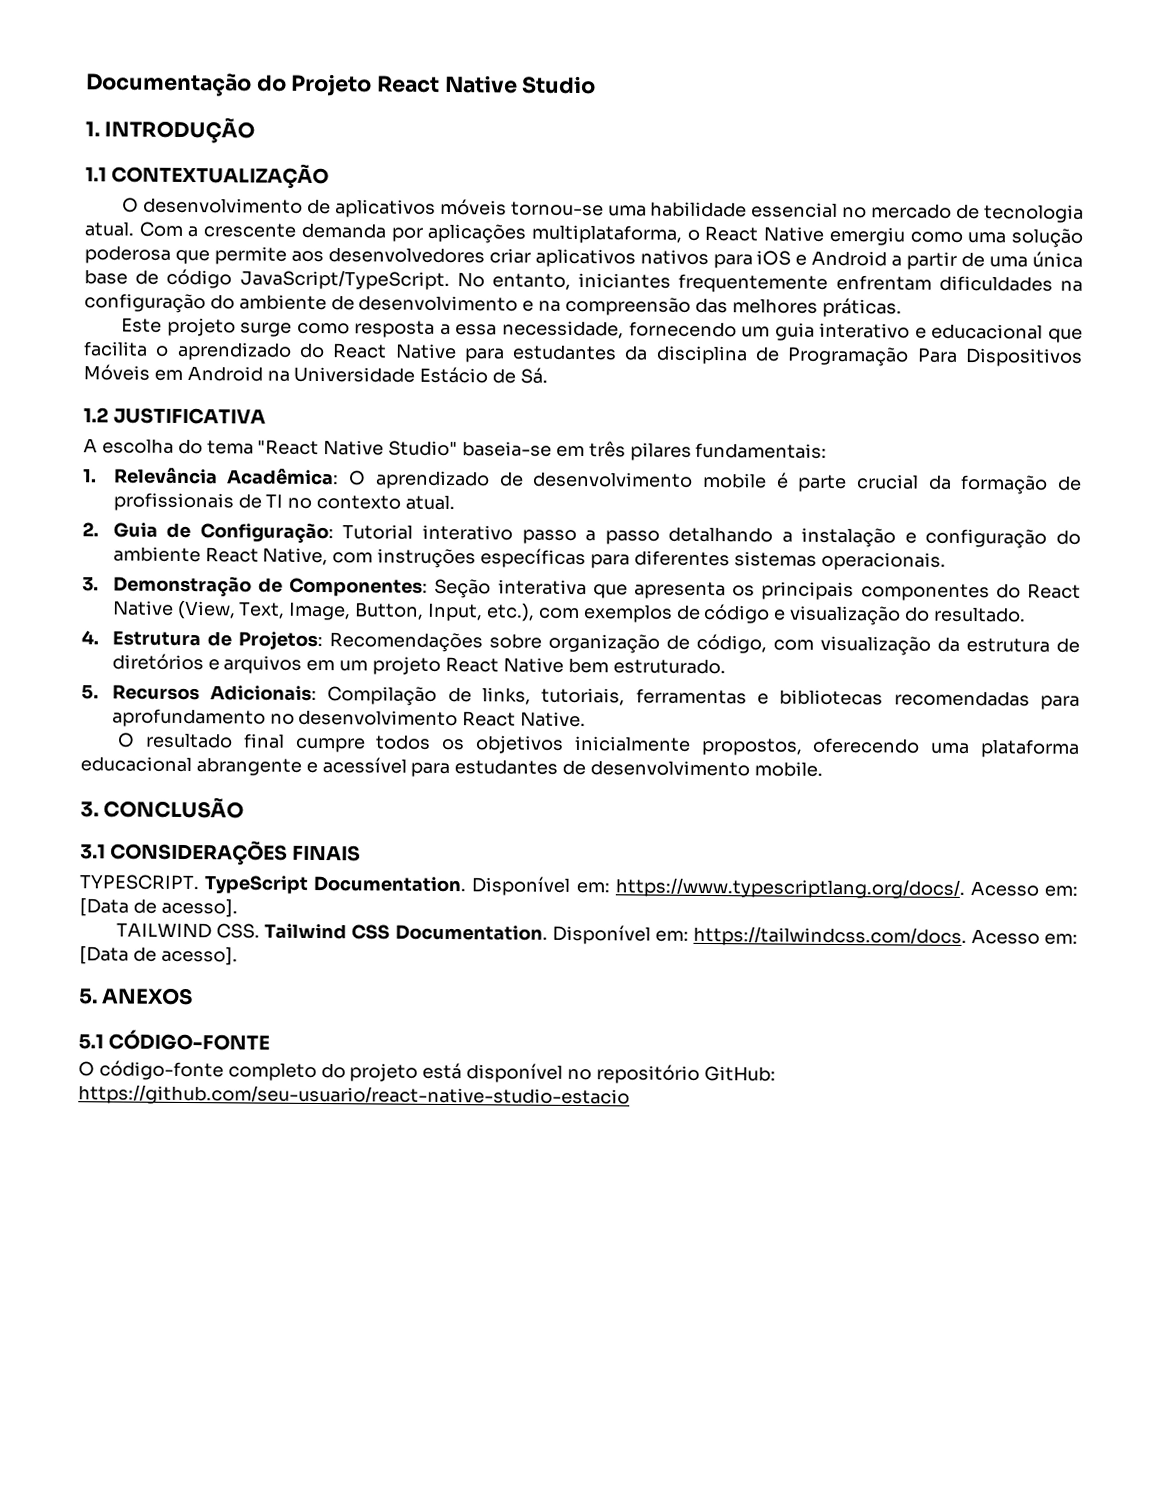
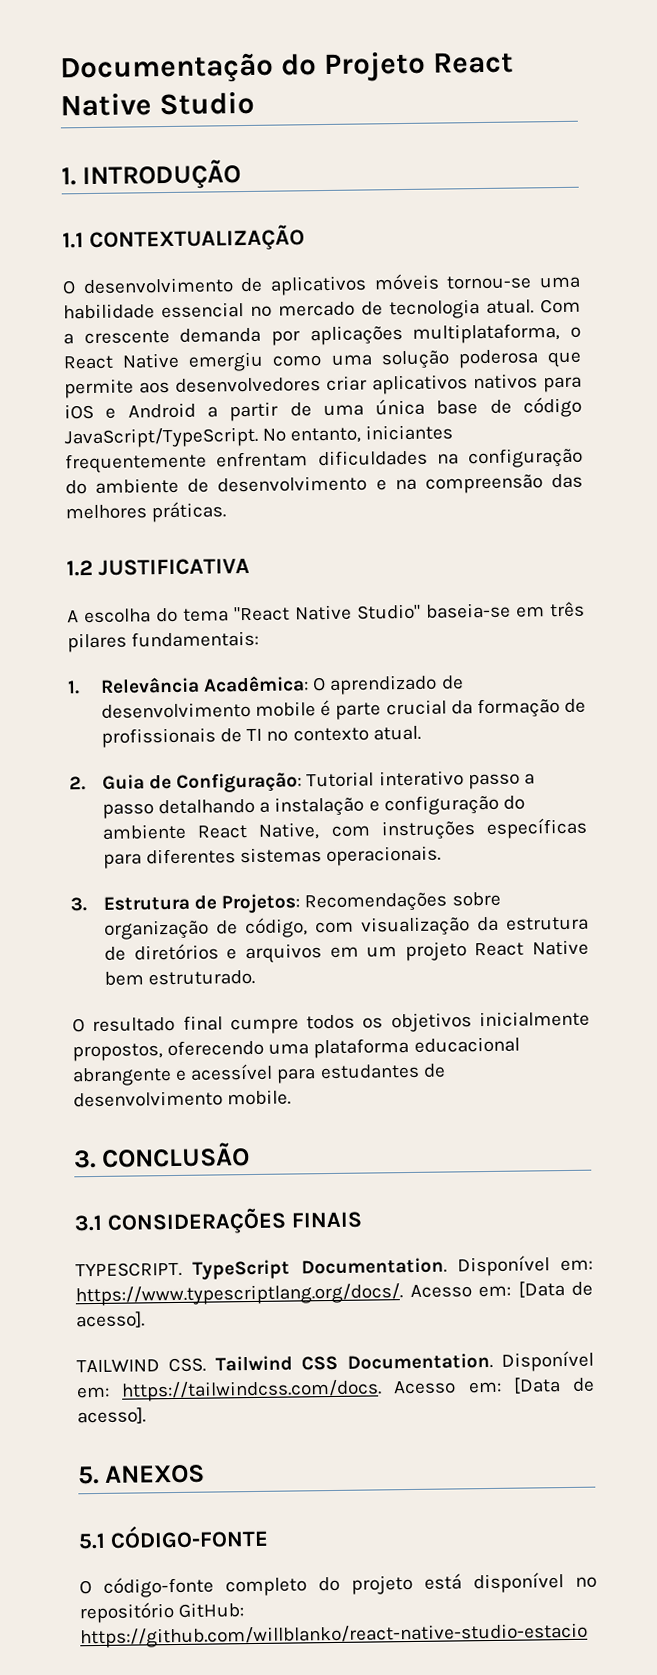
[121,317,1083,343] [83,341,1083,367] [83,364,549,384] // Este projeto surge como resposta a essa necessidade, fornecendo um guia interativo e educacional que facilita o aprendizado do React Native para estudantes da disciplina de Programação Para Dispositivos Móveis em Android na Universidade Estácio de Sá. -> (227, 512) none
[112,575,1082,602] [111,600,1026,626] [81,630,99,645] Demonstração de Componentes: Seção interativa que apresenta os principais componentes do React Native (View, Text, Image, Button, Input, etc.), com exemplos de código e visualização do resultado. // 4. -> (87, 904) none
[81,684,1081,710] [111,708,587,728] // 5. Recursos Adicionais: Compilação de links, tutoriais, ferramentas e bibliotecas recomendadas para aprofundamento no desenvolvimento React Native. -> (256, 977) none
[78,1084,630,1108] https://github.com/seu-usuario/react-native-studio-estacio -> [80,1622,588,1649] https://github.com/willblanko/react-native-studio-estacio

